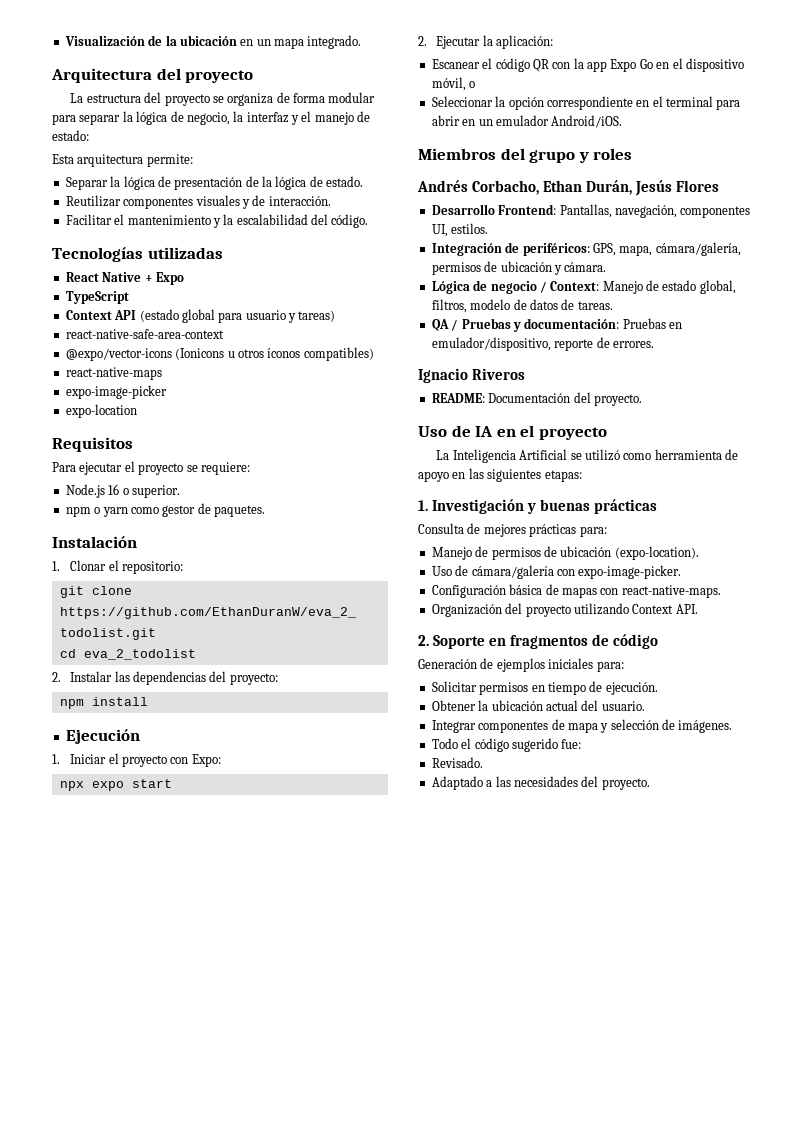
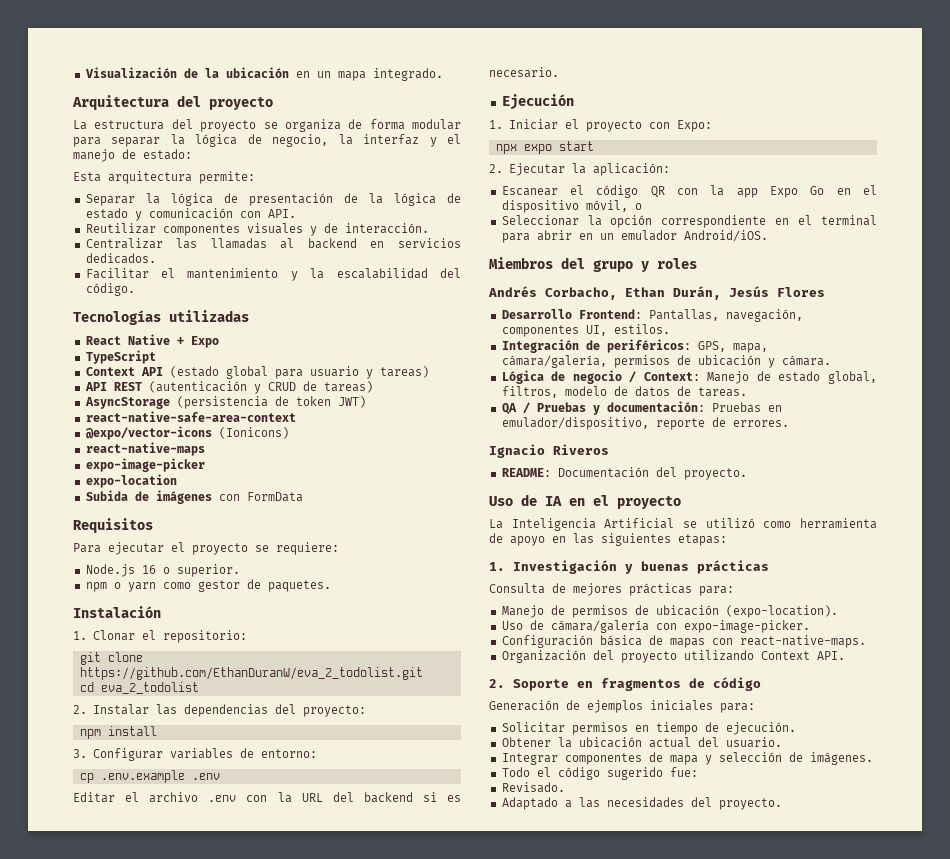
[326,176,364,187] estado. -> [85,208,296,221] estado y comunicación con API.
(331, 201) none -> [85,238,461,249] [85,253,156,264] // Centralizar las llamadas al backend en servicios dedicados.
[65,329,224,339] [65,347,374,361] [65,367,162,380] [65,385,167,399] [65,404,137,418] react-native-safe-area-context // @expo/vector-icons (Ionicons u otros íconos compatibles) // react-native-maps // expo-image-picker // expo-location -> [84,381,373,394] [84,396,366,409] [85,411,296,422] [84,426,289,440] [85,442,205,456] [85,458,205,472] [85,474,177,488] [85,490,303,504] API REST (autenticación y CRUD de tareas) // AsyncStorage (persistencia de token JWT) // react-native-safe-area-context // @expo/vector-icons (Ionicons) // react-native-maps // expo-image-picker // expo-location // Subida de imágenes con FormData
(148, 701) none -> [73,748,317,761] [79,770,220,783] [73,792,462,803] [489,67,559,78] // 3. Configurar variables de entorno: // cp .env.example .env // Editar el archivo .env con la URL del backend si es necesario.

